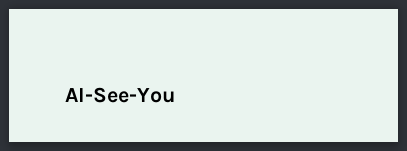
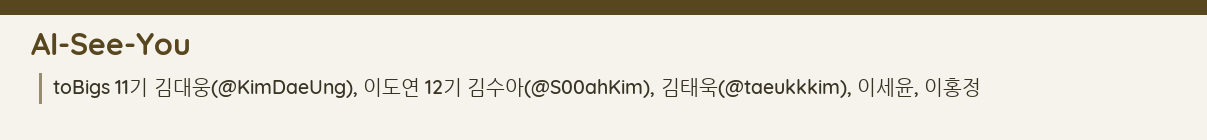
(175, 95) none -> [53,78,982,98] // toBigs 11기 김대웅(@KimDaeUng), 이도연 12기 김수아(@S00ahKim), 김태욱(@taeukkkim), 이세윤, 이홍정

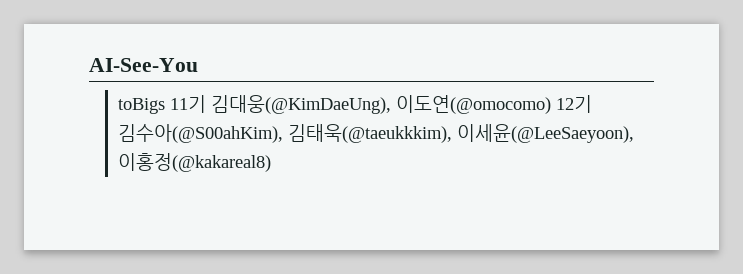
[362,78,420,97] 이도연 -> [396,95,552,114] 이도연(@omocomo)
[856,78,982,97] 이세윤, 이홍정 -> [457,124,635,143] [118,153,272,172] 이세윤(@LeeSaeyoon), 이홍정(@kakareal8)

